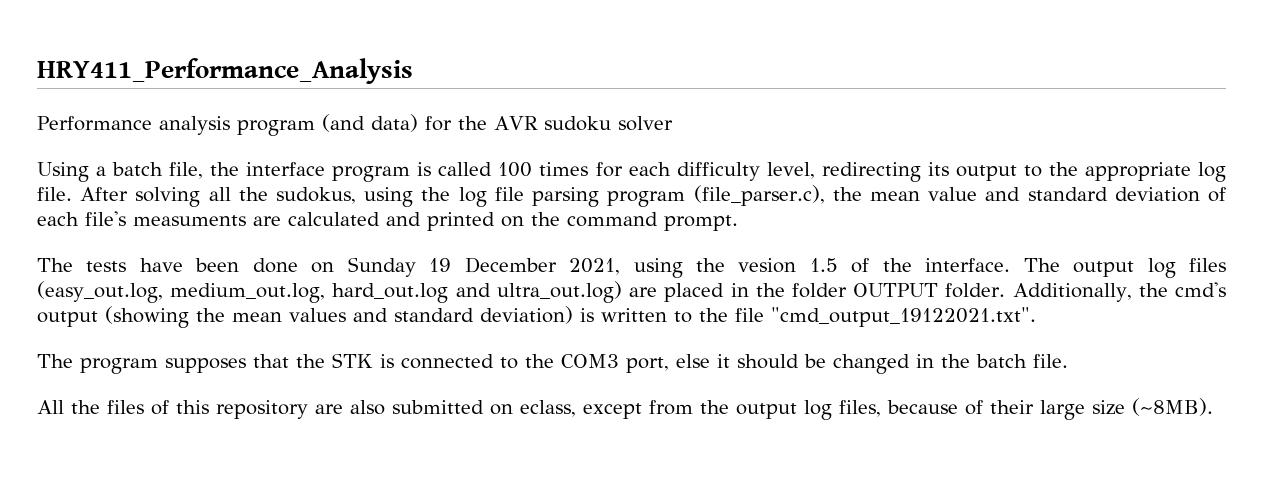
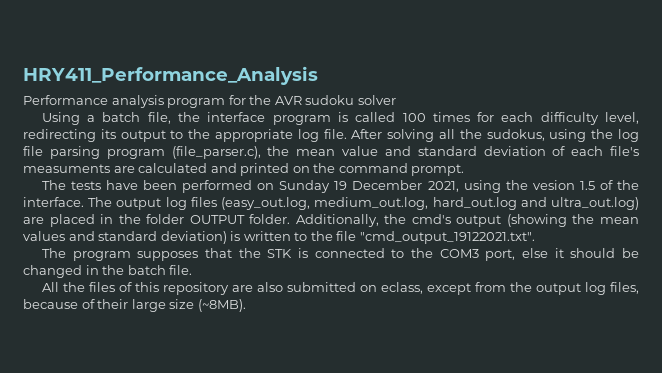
[321,114,418,132] (and data) -> (226, 103) none
[252,258,298,273] done -> [182,180,253,193] performed

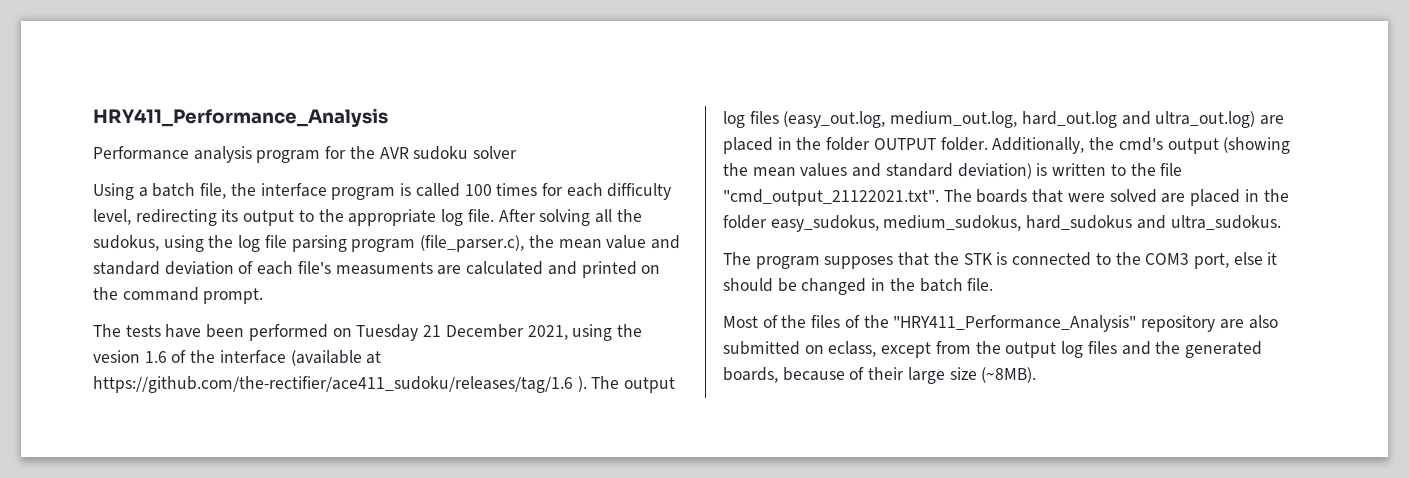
[279,180,348,193] Sunday 19 -> [356,324,442,341] Tuesday 21
[579,180,640,190] [23,197,84,207] 1.5 of the interface. -> [144,350,382,366] [93,376,587,393] 1.6 of the interface (available at https://github.com/the-rectifier/ace411_sudoku/releases/tag/1.6 ).
[359,231,535,244] "cmd_output_19122021.txt". -> [723,189,1289,206] [723,215,1281,232] "cmd_output_21122021.txt". The boards that were solved are placed in the folder easy_sudokus, medium_sudokus, hard_sudokus and ultra_sudokus.
[41,282,59,292] All -> [723,315,778,328] Most of
[134,282,159,292] this -> [863,315,1137,332] the "HRY411_Performance_Analysis"
[610,282,640,294] files, -> [1087,341,1262,358] [723,367,778,383] files and the generated boards,

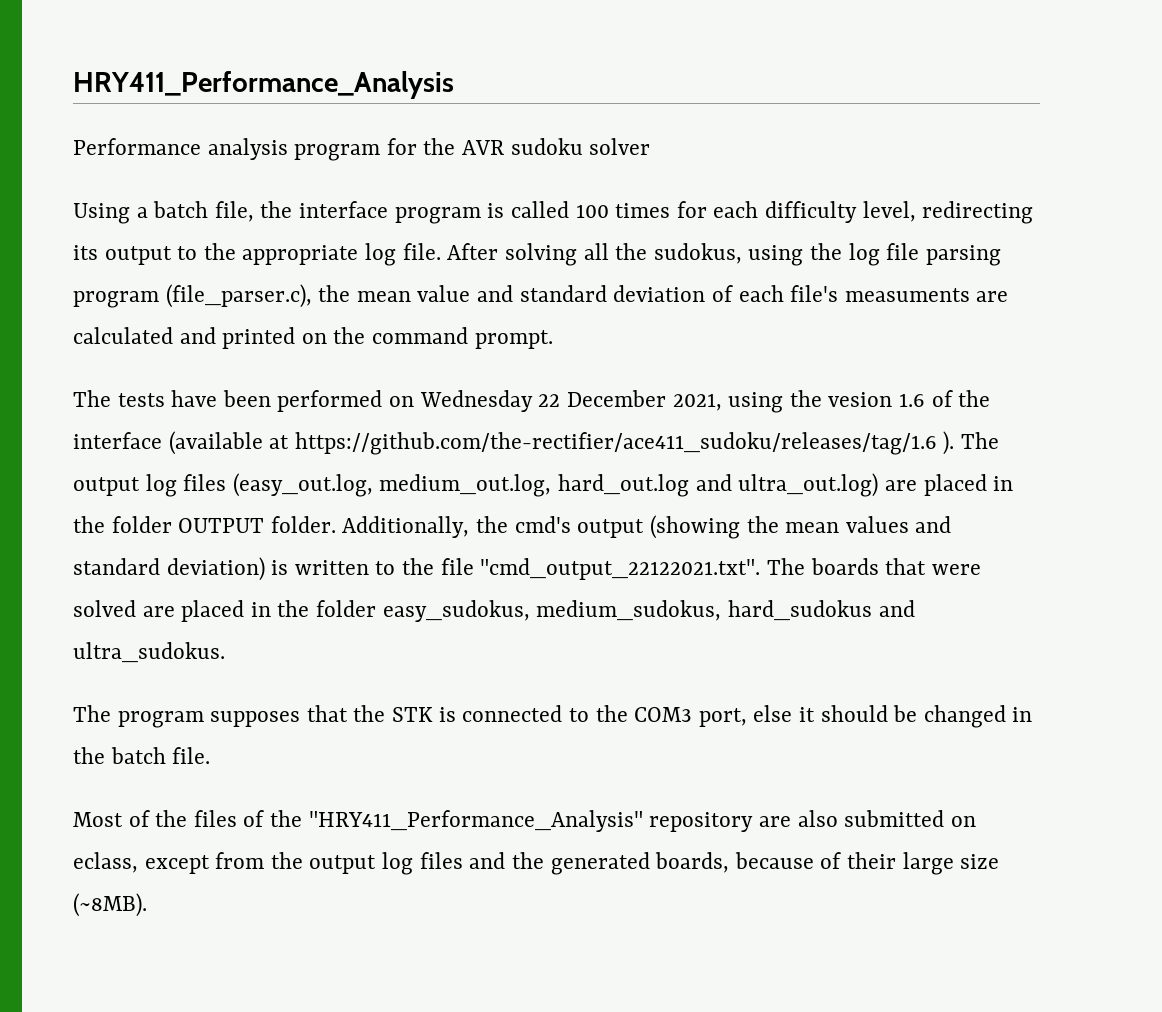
[356,324,442,341] Tuesday 21 -> [419,390,561,412] Wednesday 22
[723,189,939,206] "cmd_output_21122021.txt". -> [480,558,761,580] "cmd_output_22122021.txt".

